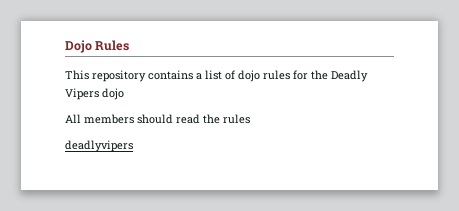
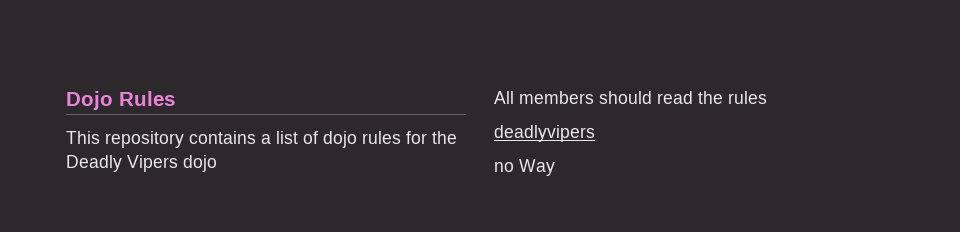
(133, 146) none -> [494,159,555,176] // no Way

